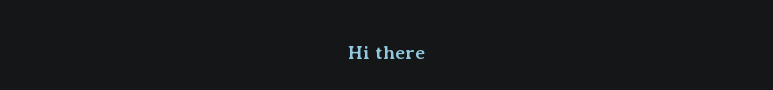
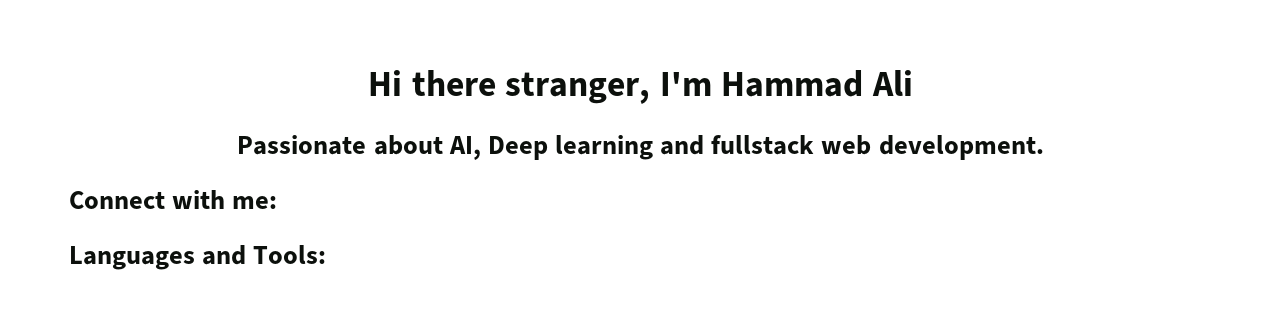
(426, 52) none -> [505,70,913,104] [237,135,1044,160] [69,190,278,209] [69,245,327,270] stranger, I'm Hammad Ali // Passionate about AI, Deep learning and fullstack web development. // Connect with me: // Languages and Tools:

